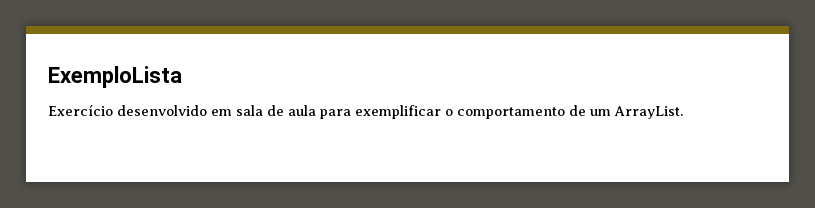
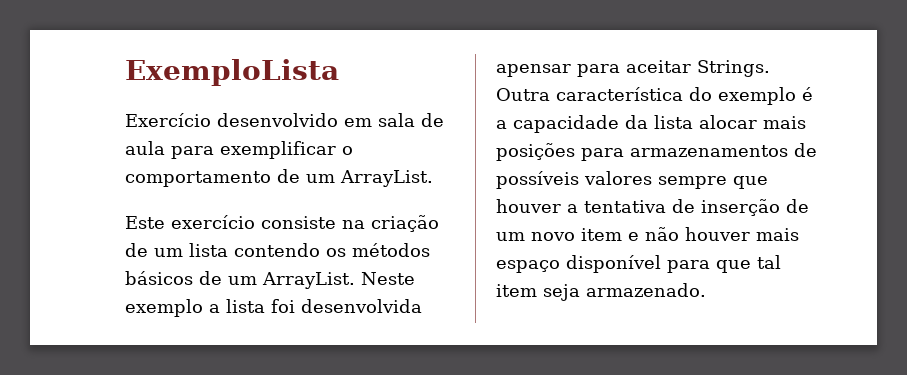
(683, 112) none -> [125,215,439,232] [125,243,430,257] [125,271,415,289] [125,299,422,317] [496,60,770,77] [496,87,813,105] [496,115,806,133] [496,143,817,161] [496,171,768,189] [496,199,809,216] [496,227,799,241] [496,255,781,273] [496,283,706,301] // Este exercício consiste na criação de um lista contendo os métodos básicos de um ArrayList. Neste exemplo a lista foi desenvolvida apensar para aceitar Strings. Outra característica do exemplo é a capacidade da lista alocar mais posições para armazenamentos de possíveis valores sempre que houver a tentativa de inserção de um novo item e não houver mais espaço disponível para que tal item seja armazenado.

